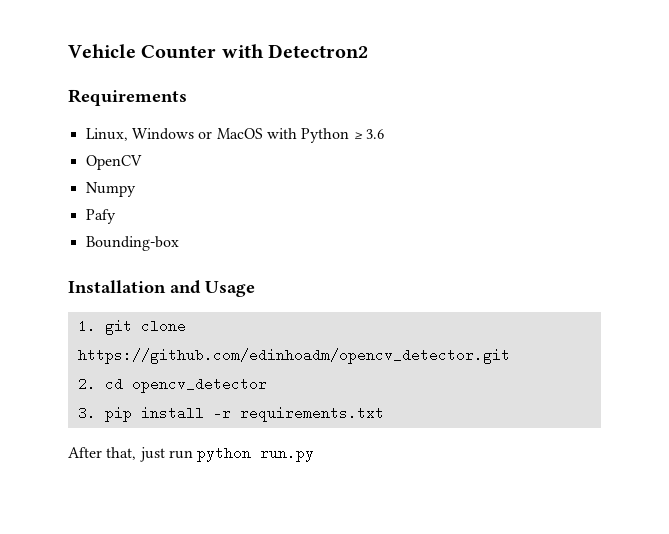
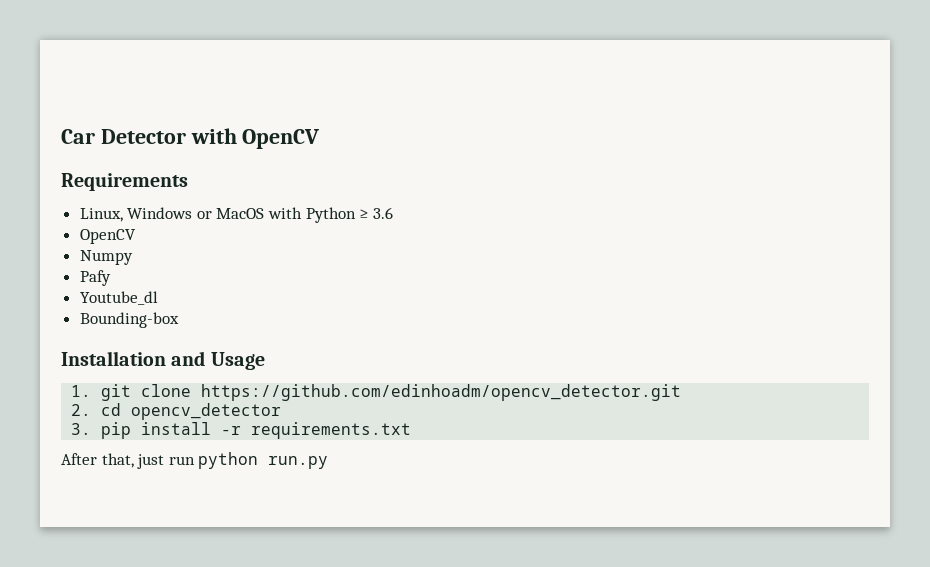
[68,44,369,59] Vehicle Counter with Detectron2 -> [61,128,320,149] Car Detector with OpenCV
(116, 216) none -> [79,291,158,305] // Youtube_dl

